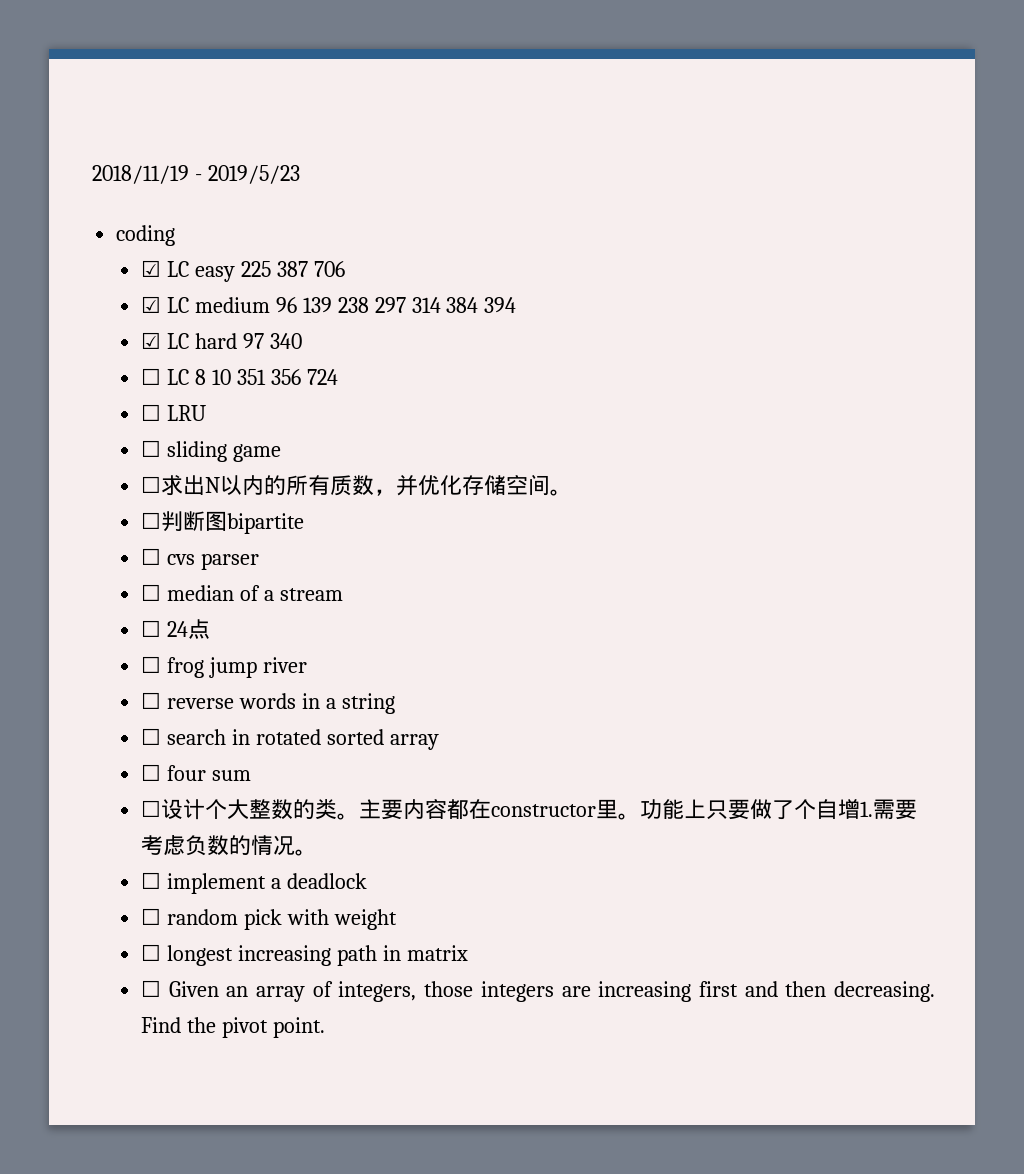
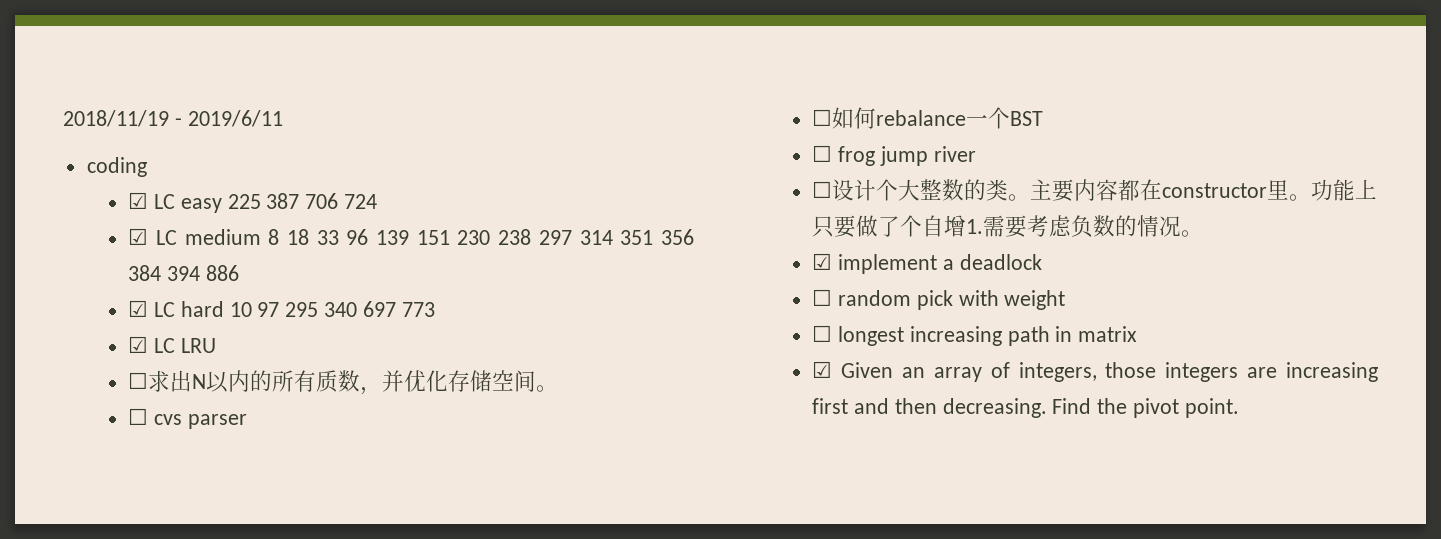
[207,165,300,184] 2019/5/23 -> [187,110,283,127] 2019/6/11
(345, 269) none -> [343,194,377,209] 724
[275,297,332,313] 96 139 -> [268,229,491,245] 8 18 33 96 139 151 230
(441, 305) none -> [620,229,695,245] 351 356
(517, 305) none -> [205,265,239,281] 886
[242,333,302,349] [140,368,338,385] [140,404,206,421] [140,440,281,462] 97 340 // ☐ LC 8 10 351 356 724 // ☐ LRU // ☐ sliding game -> [229,301,435,317] [128,336,216,353] 10 97 295 340 697 773 // ☑ LC LRU
[140,511,304,534] // ☐判断图bipartite -> (559, 388) none
[166,585,343,601] [140,619,210,639] [140,656,307,678] [140,692,395,714] [140,728,439,750] [140,764,251,781] median of a stream // ☐ 24点 // ☐ frog jump river // ☐ reverse words in a string // ☐ search in rotated sorted array // ☐ four sum -> [832,107,1044,129] [812,145,976,166] 如何rebalance一个BST // ☐ frog jump river
[140,872,161,889] ☐ -> [812,253,833,270] ☑
[140,980,161,997] ☐ -> [812,361,833,378] ☑

